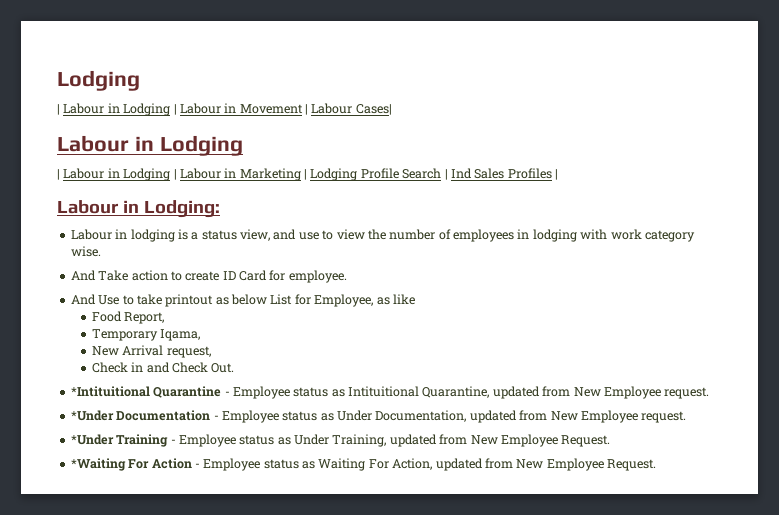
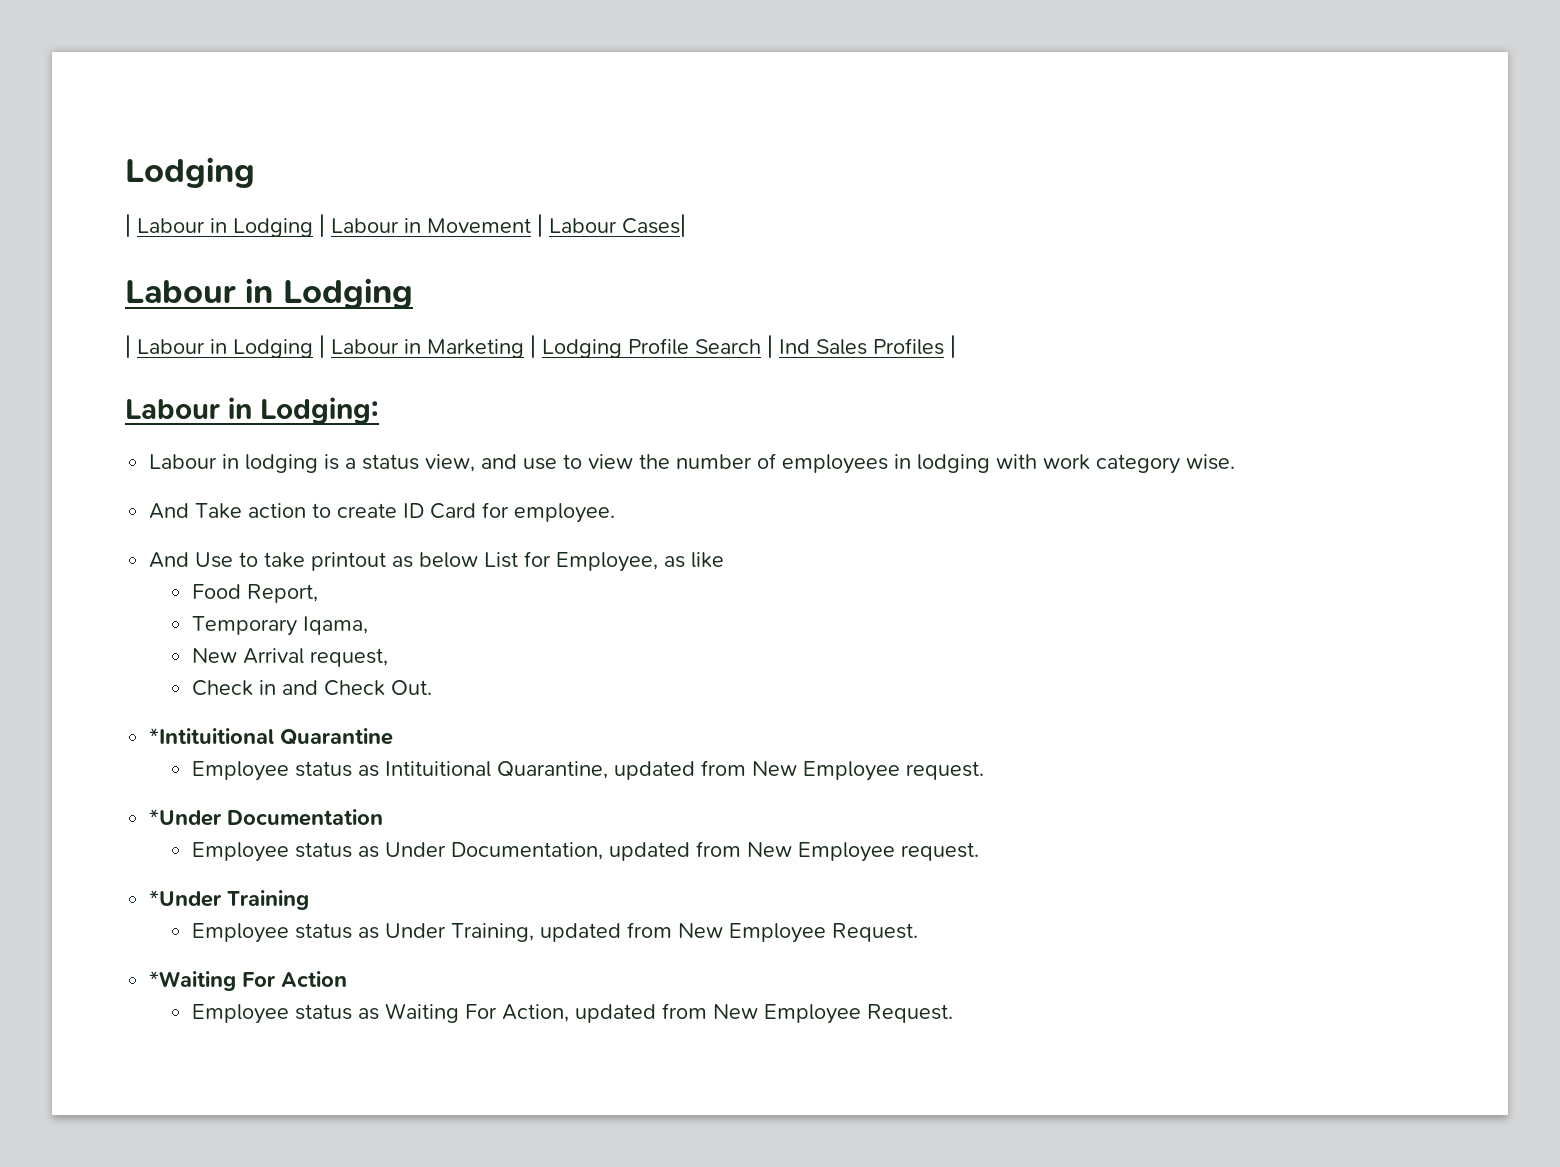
[224,391,230,396] - -> (394, 736) //
[213,415,219,420] - -> (384, 817) //
[170,439,176,444] - -> (310, 900) //
[194,463,200,468] - -> (348, 979) //

